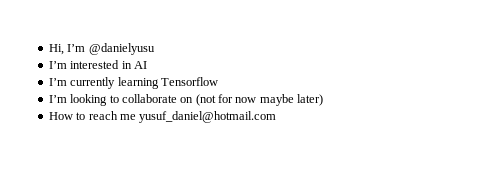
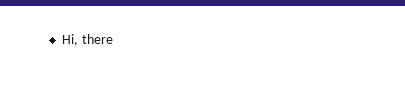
[67,43,155,55] [48,60,147,69] [48,77,218,89] [48,94,324,106] [48,111,277,123] I’m @danielyusu // I’m interested in AI // I’m currently learning Tensorflow // I’m looking to collaborate on (not for now maybe later) // How to reach me yusuf_daniel@hotmail.com -> [82,34,114,44] there

